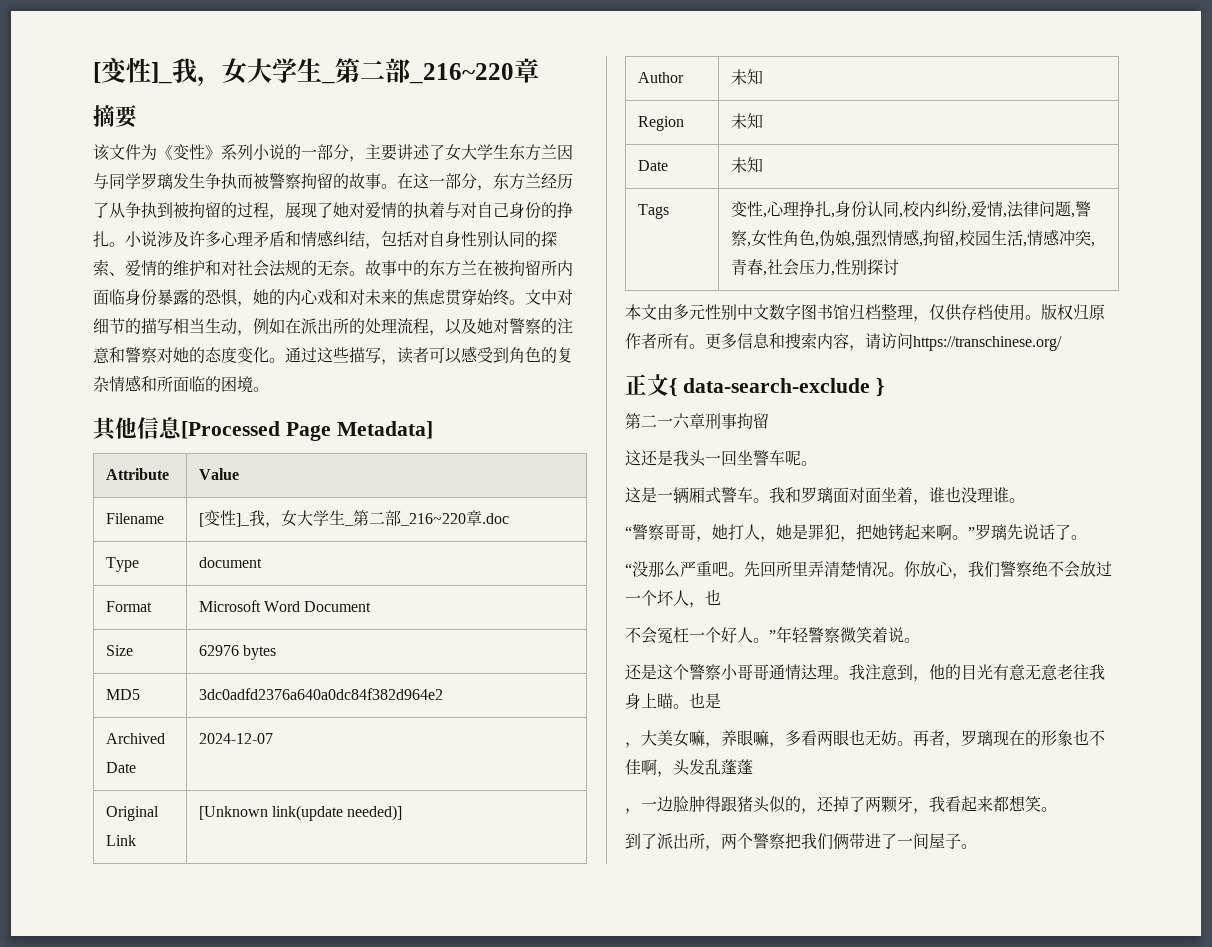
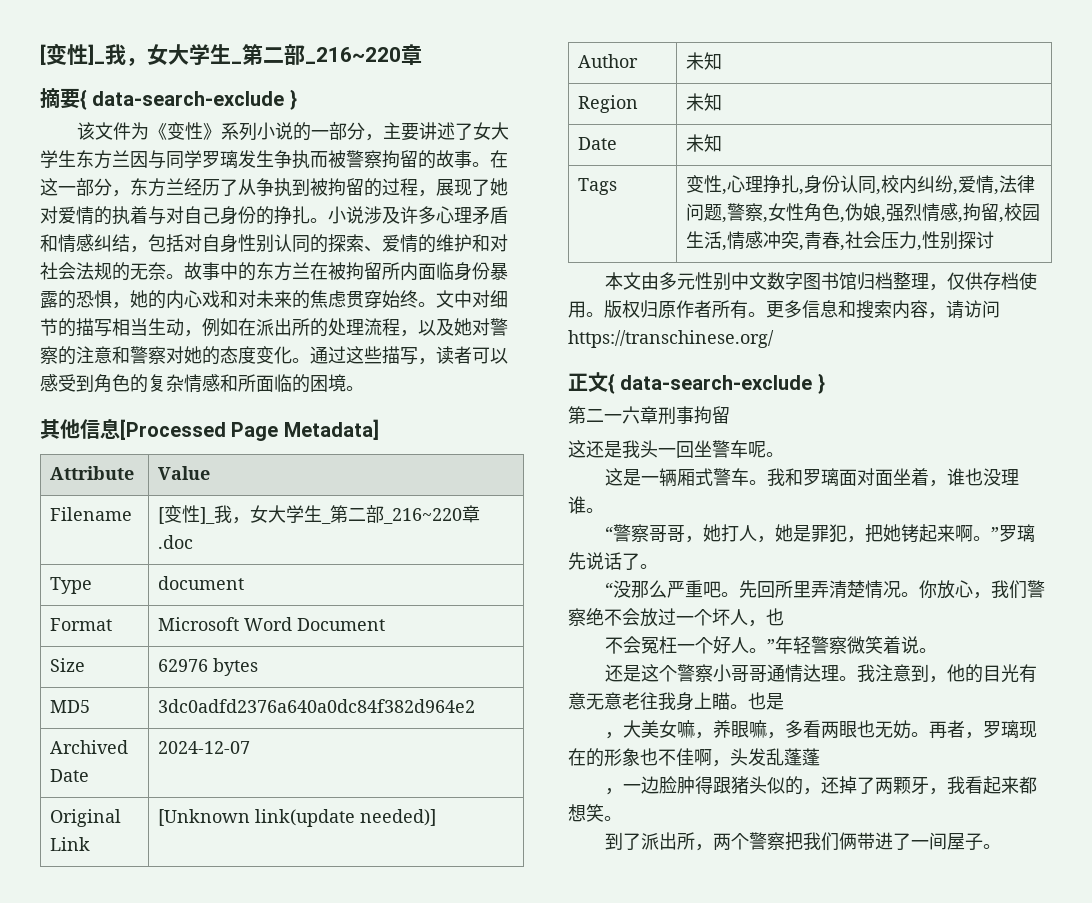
(138, 116) none -> [80,89,297,110] { data-search-exclude }

